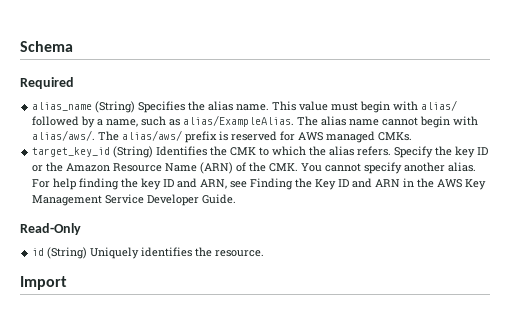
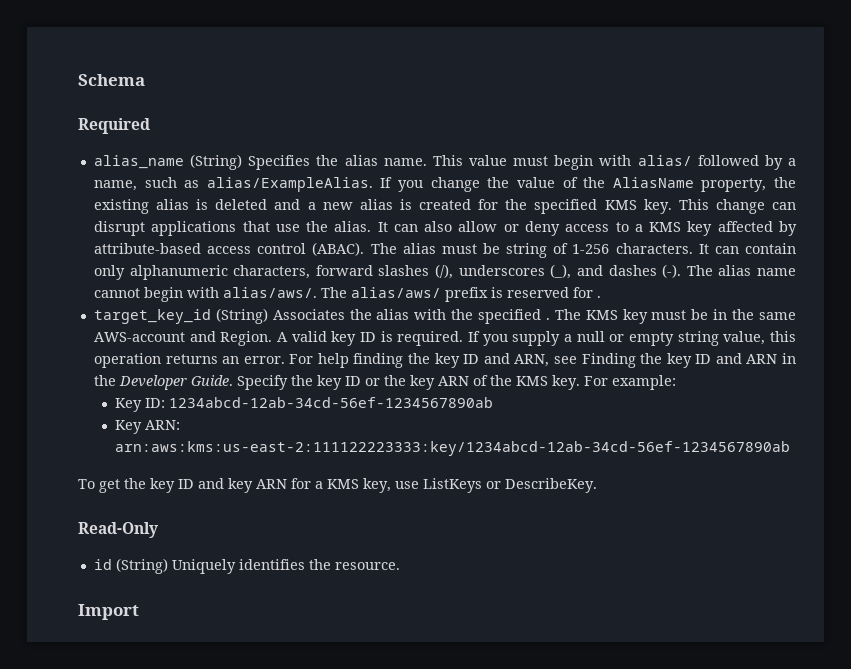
(295, 121) none -> [380,177,796,192] [93,199,797,214] [93,221,798,236] [93,242,796,258] [93,264,682,280] If you change the value of the AliasName property, the existing alias is deleted and a new alias is created for the specified KMS key. This change can disrupt applications that use the alias. It can also allow or deny access to a KMS key affected by attribute-based access control (ABAC). The alias must be string of 1-256 characters. It can contain only alphanumeric characters, forward slashes (/), underscores (_), and dashes (-).
[298,131,413,143] AWS managed CMKs. -> [596,296,601,298] .
[156,146,489,158] [32,162,477,174] Identifies the CMK to which the alias refers. Specify the key ID or the Amazon Resource Name (ARN) of the CMK. You cannot specify another alias. -> [272,309,796,324] [93,331,796,346] [93,353,285,368] Associates the alias with the specified . The KMS key must be in the same AWS-account and Region. A valid key ID is required. If you supply a null or empty string value, this operation returns an error.
[315,179,337,190] Key -> [666,353,692,368] key
[437,179,487,190] [32,194,237,206] AWS Key Management Service Developer Guide. -> [118,375,676,390] [114,397,493,412] [114,420,180,434] [114,441,790,456] [78,478,597,493] Developer Guide. Specify the key ID or the key ARN of the KMS key. For example: // Key ID: 1234abcd-12ab-34cd-56ef-1234567890ab // Key ARN: arn:aws:kms:us-east-2:111122223333:key/1234abcd-12ab-34cd-56ef-1234567890ab // To get the key ID and key ARN for a KMS key, use ListKeys or DescribeKey.

